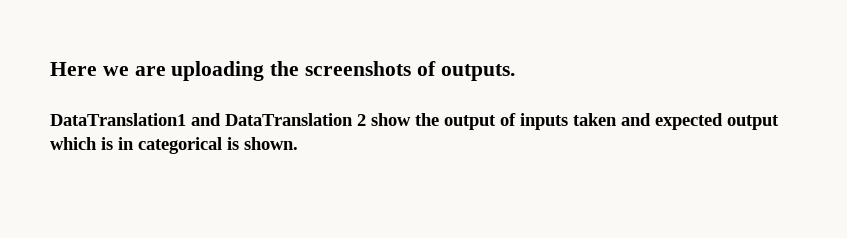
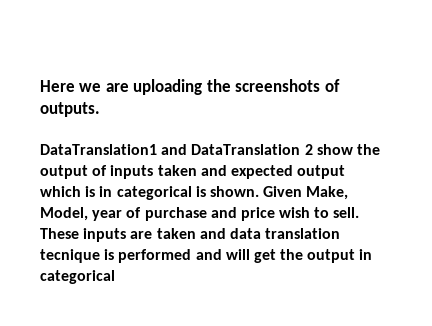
(298, 143) none -> [263,186,349,200] [40,207,360,221] [40,228,341,242] [40,249,373,263] [40,270,115,284] Given Make, Model, year of purchase and price wish to sell. These inputs are taken and data translation tecnique is performed and will get the output in categorical

